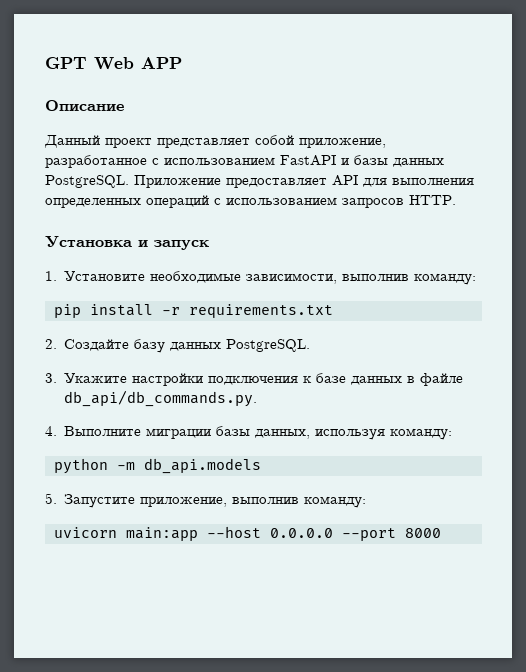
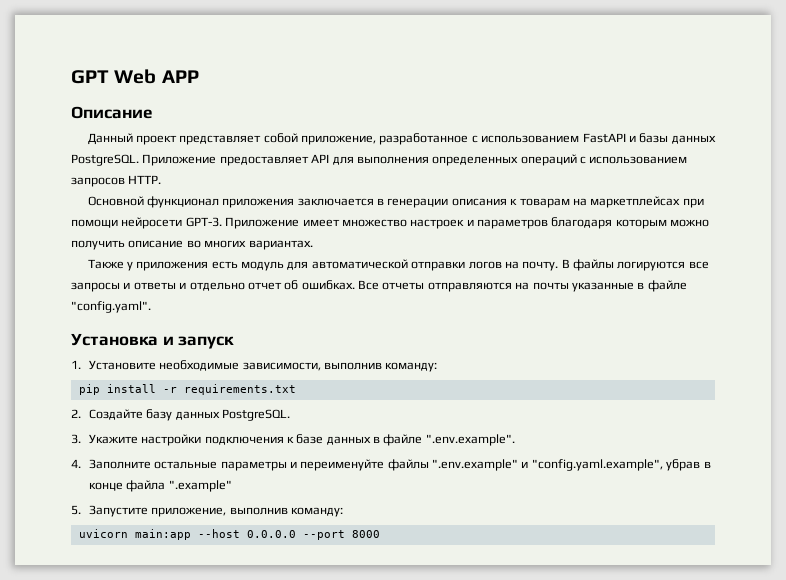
(456, 200) none -> [87,196,704,208] [71,217,710,229] [71,240,313,250] [87,259,709,271] [71,280,687,292] [71,301,151,313] // Основной функционал приложения заключается в генерации описания к товарам на маркетплейсах при помощи нейросети GPT-3. Приложение имеет множество настроек и параметров благодаря которым можно получить описание во многих вариантах. // Также у приложения есть модуль для автоматической отправки логов на почту. В файлы логируются все запросы и ответы и отдельно отчет об ошибках. Все отчеты отправляются на почты указанные в файле "config.yaml".
[64,390,258,407] db_api/db_commands.py. -> [425,434,515,446] ".env.example".
[64,426,453,440] [53,458,261,474] Выполните миграции базы данных, используя команду: // python -m db_api.models -> [88,459,711,471] [88,480,232,492] Заполните остальные параметры и переименуйте файлы ".env.example" и "config.yaml.example", убрав в конце файла ".example"

